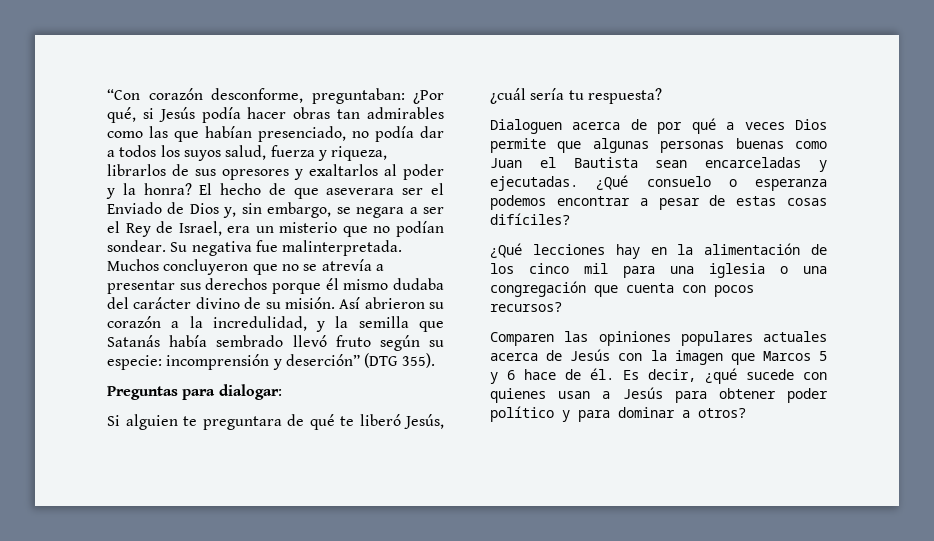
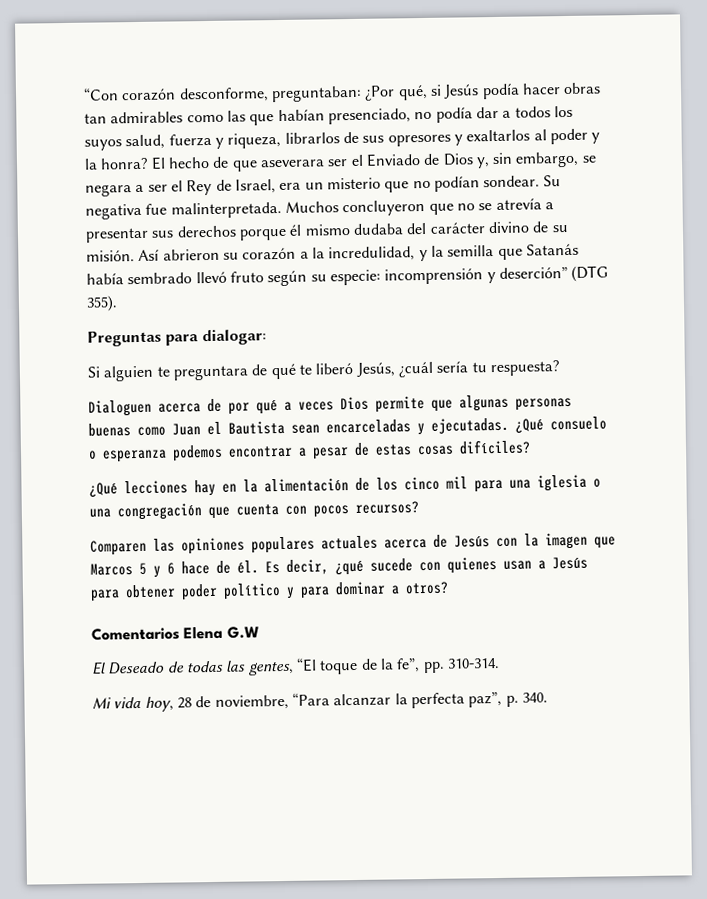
(746, 413) none -> [91,626,260,641] [91,657,500,676] [92,691,548,712] // Comentarios Elena G.W // El Deseado de todas las gentes, “El toque de la fe”, pp. 310-314. // Mi vida hoy, 28 de noviembre, “Para alcanzar la perfecta paz”, p. 340.

